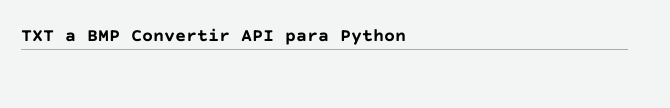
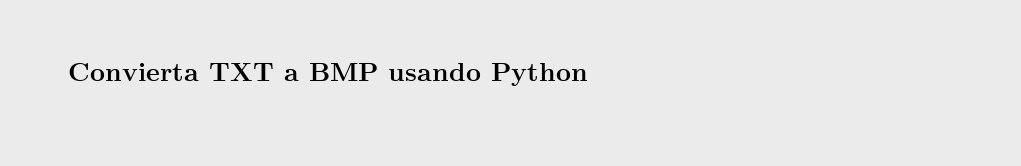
(21, 36) none -> [68,63,199,81] Convierta
[131,28,329,45] Convertir API para -> [388,63,481,81] usando

